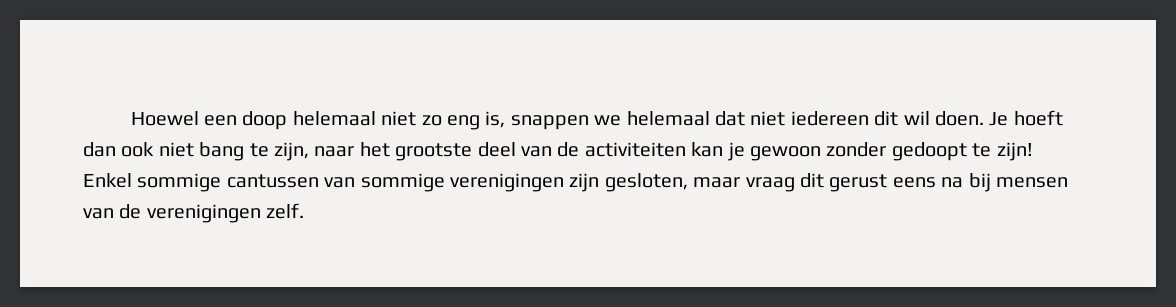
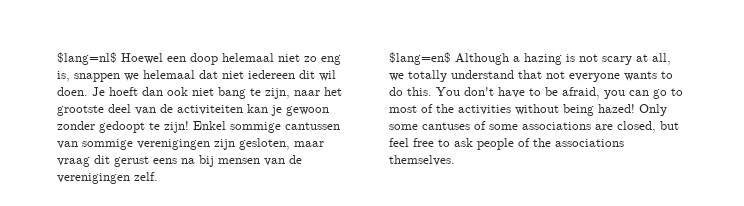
(130, 118) none -> [57,52,117,65] $lang=nl$
(305, 211) none -> [389,52,671,65] [389,70,673,82] [389,87,683,99] [389,104,667,116] [389,121,679,133] [389,138,624,150] [389,155,455,166] // $lang=en$ Although a hazing is not scary at all, we totally understand that not everyone wants to do this. You don't have to be afraid, you can go to most of the activities without being hazed! Only some cantuses of some associations are closed, but feel free to ask people of the associations themselves.

